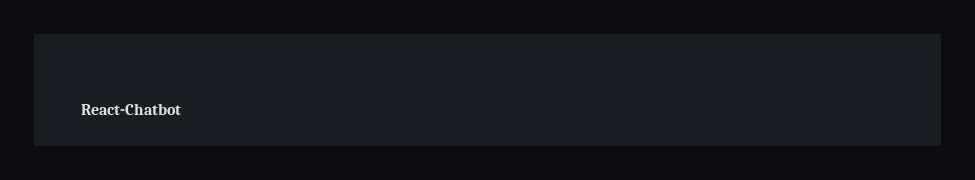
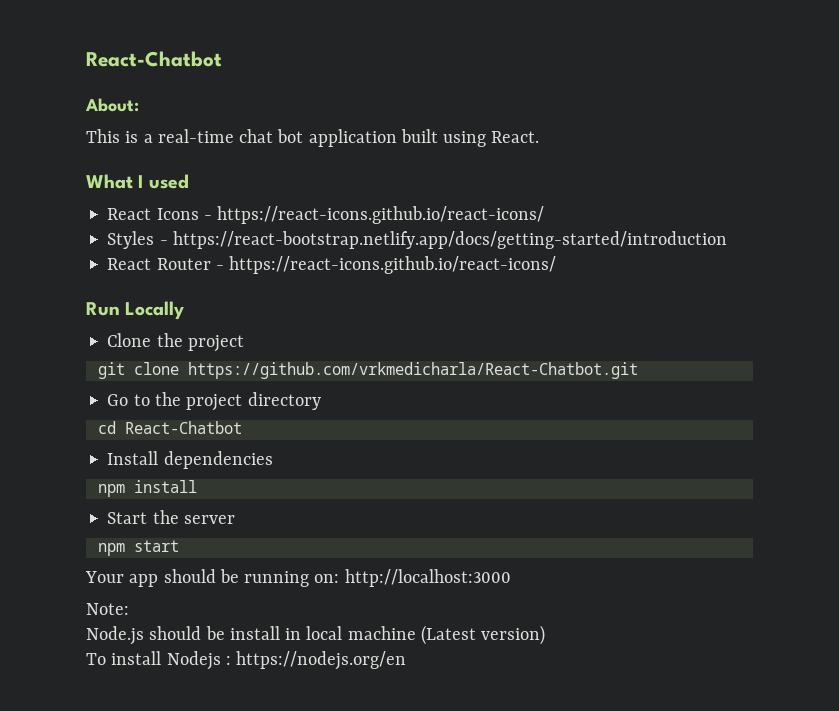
[81,103,181,115] React-Chatbot -> [86,51,222,67] [85,98,139,112] [86,129,540,147] [86,174,189,189] [107,206,545,224] [107,231,727,249] [107,256,557,274] [86,301,185,320] [107,333,244,352] [97,362,638,379] [107,392,321,411] [97,421,242,434] [107,451,273,469] [97,480,197,497] [107,510,235,524] [97,540,179,556] [85,569,511,587] [86,603,129,615] [86,625,546,645] [86,651,407,670] React-Chatbot // About: // This is a real-time chat bot application built using React. // What I used // React Icons - https://react-icons.github.io/react-icons/ // Styles - https://react-bootstrap.netlify.app/docs/getting-started/introduction // React Router - https://react-icons.github.io/react-icons/ // Run Locally // Clone the project // git clone https://github.com/vrkmedicharla/React-Chatbot.git // Go to the project directory // cd React-Chatbot // Install dependencies // npm install // Start the server // npm start // Your app should be running on: http://localhost:3000 // Note: // Node.js should be install in local machine (Latest version) // To install Nodejs : https://nodejs.org/en

